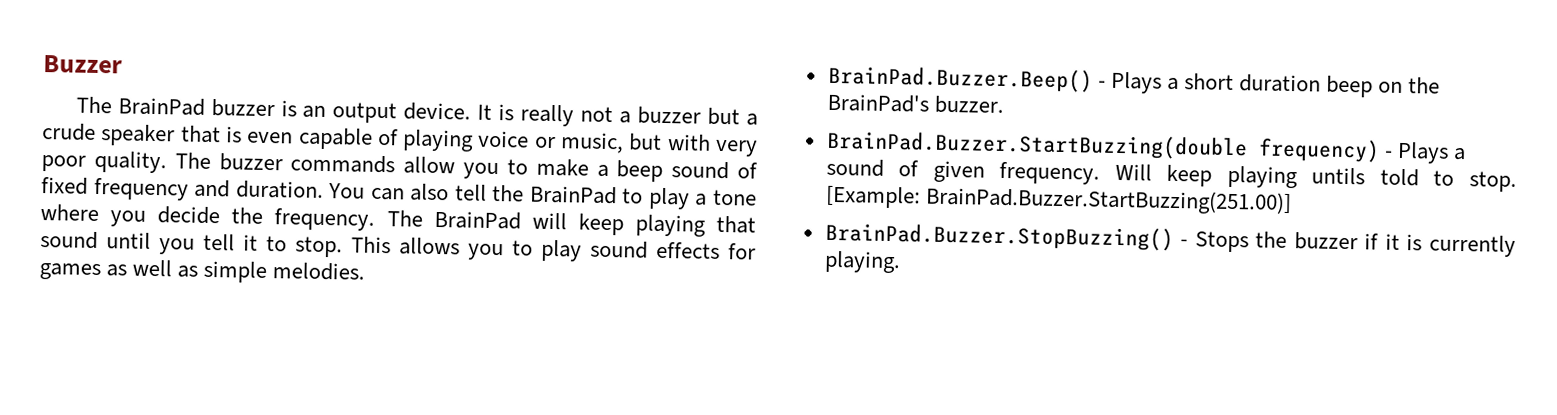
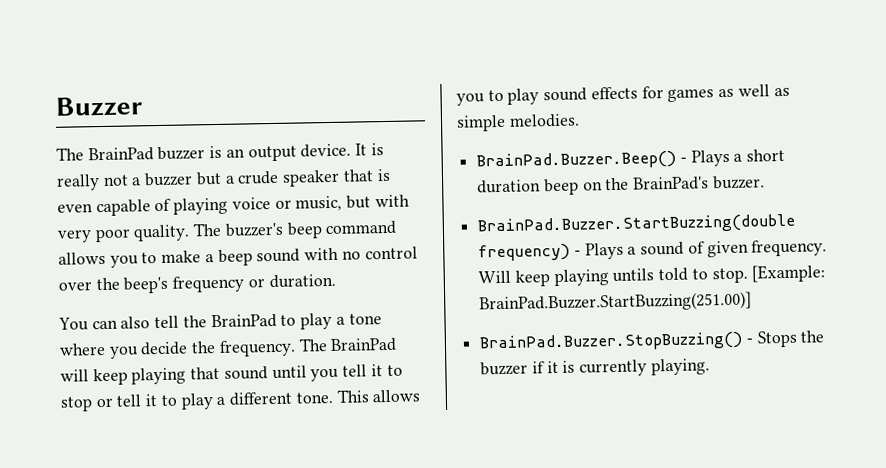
[218,153,456,175] buzzer commands allow -> [224,220,397,239] [58,251,106,265] buzzer's beep command allows
[737,162,759,179] [41,177,231,201] of fixed frequency and -> [304,246,418,261] [58,275,265,294] with no control over the beep's frequency or
(324, 189) none -> (336, 281) //
[295,236,343,258] stop. -> [60,391,333,412] stop or tell it to play a different tone.

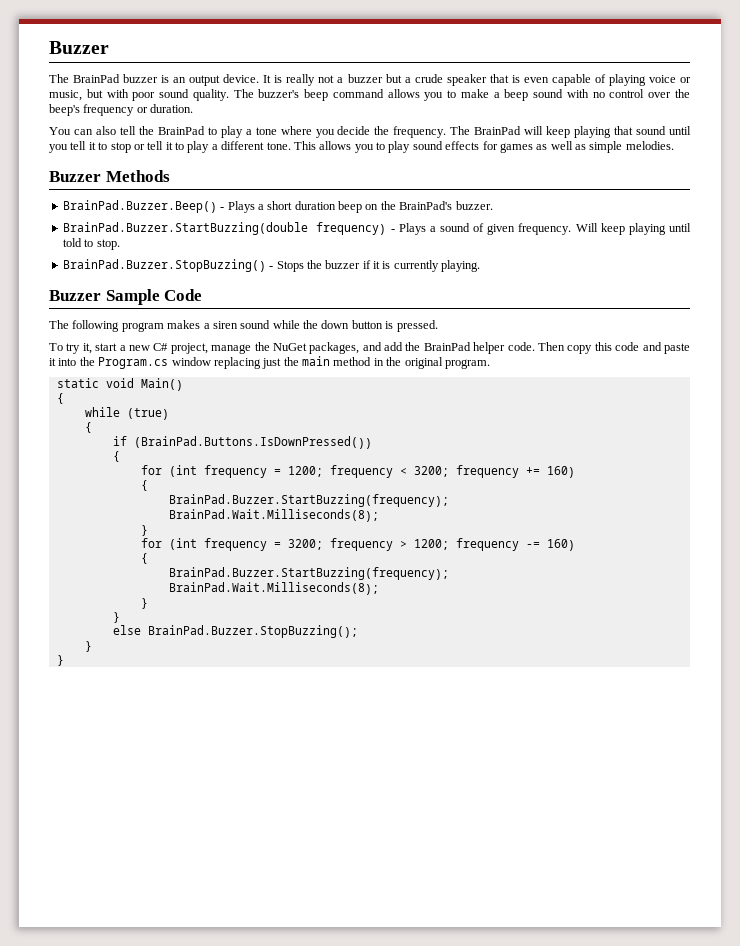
[57,228,131,243] very poor -> [132,89,190,101] poor sound
(580, 120) none -> [49,170,170,182] // Buzzer Methods
[612,268,655,283] untils -> [669,223,691,232] until
[751,264,826,283] [479,291,753,314] [Example: BrainPad.Buzzer.StartBuzzing(251.00)] -> (120, 244) none
(710, 367) none -> [49,289,203,305] [49,320,438,332] [49,342,690,354] [49,356,490,369] [56,378,183,391] [56,393,64,404] [84,407,169,420] [84,422,92,433] [112,436,372,449] [112,451,120,462] [140,465,575,478] [140,480,148,491] [168,494,449,507] [168,509,379,522] [140,525,148,536] [140,538,575,551] [140,553,148,564] [168,567,449,580] [168,582,379,595] [140,598,148,609] [112,612,120,623] [112,625,358,638] [84,641,92,652] [56,655,64,666] // Buzzer Sample Code // The following program makes a siren sound while the down button is pressed. // To try it, start a new C# project, manage the NuGet packages, and add the BrainPad helper code. Then copy this code and paste it into the Program.cs window replacing just the main method in the original program. // static void Main() // { // while (true) // { // if (BrainPad.Buttons.IsDownPressed()) // { // for (int frequency = 1200; frequency < 3200; frequency += 160) // { // BrainPad.Buzzer.StartBuzzing(frequency); // BrainPad.Wait.Milliseconds(8); // } // for (int frequency = 3200; frequency > 1200; frequency -= 160) // { // BrainPad.Buzzer.StartBuzzing(frequency); // BrainPad.Wait.Milliseconds(8); // } // } // else BrainPad.Buzzer.StopBuzzing(); // } // }

